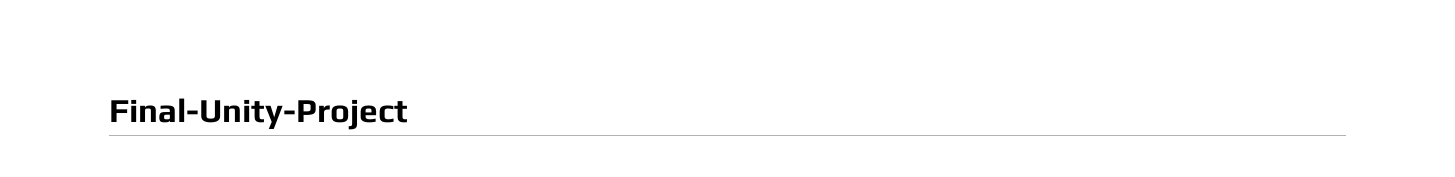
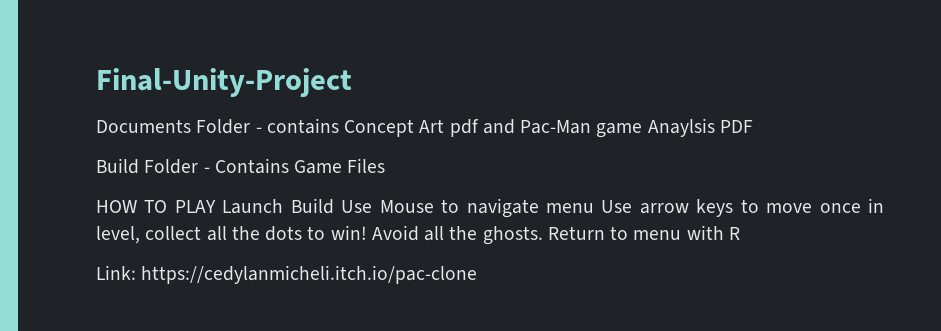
(408, 114) none -> [96,118,753,138] [96,158,386,174] [96,198,884,218] [96,225,740,245] [96,265,478,284] // Documents Folder - contains Concept Art pdf and Pac-Man game Anaylsis PDF // Build Folder - Contains Game Files // HOW TO PLAY Launch Build Use Mouse to navigate menu Use arrow keys to move once in level, collect all the dots to win! Avoid all the ghosts. Return to menu with R // Link: https://cedylanmicheli.itch.io/pac-clone

